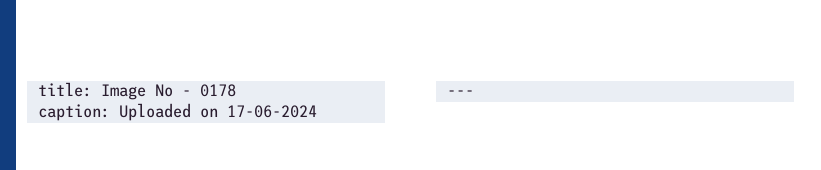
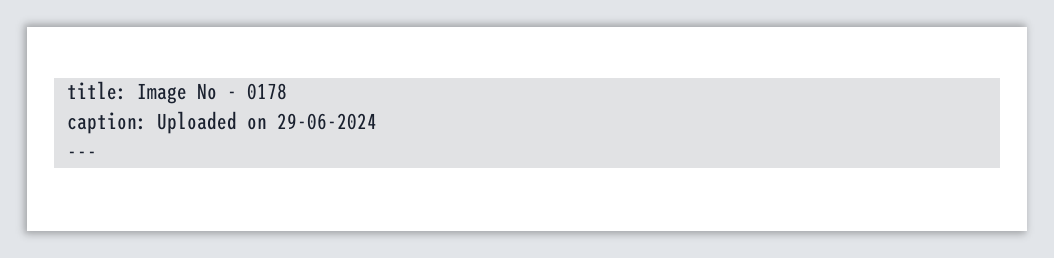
[226,105,317,118] 17-06-2024 -> [276,113,377,130] 29-06-2024

